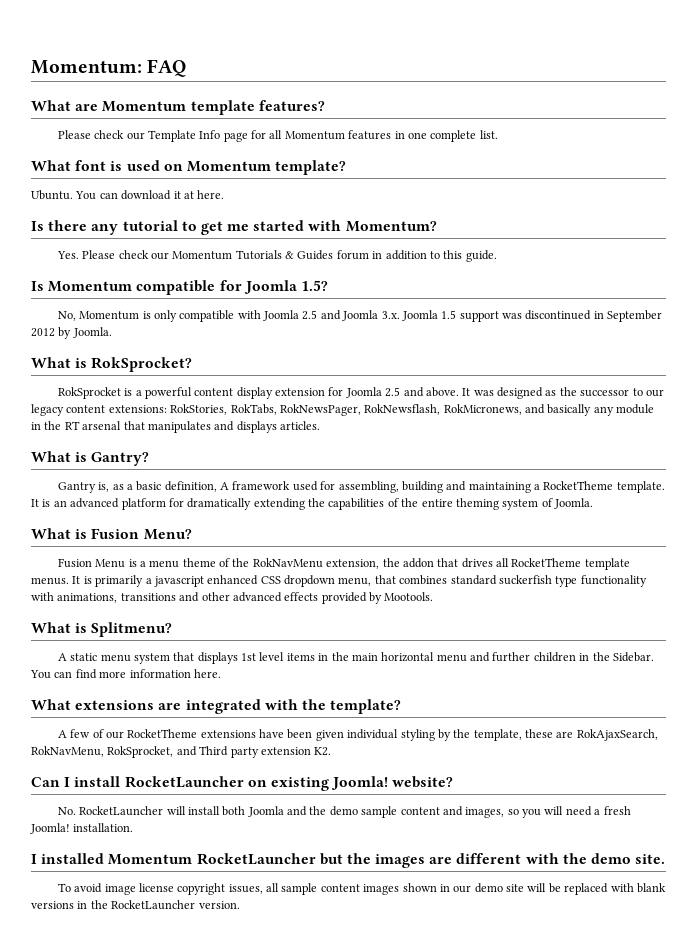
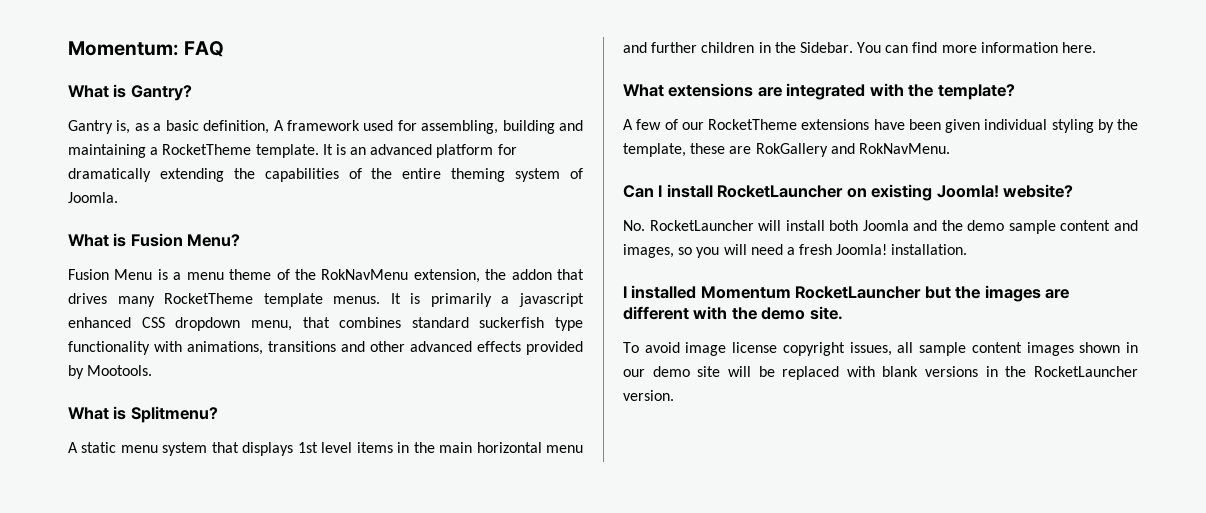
[31,100,325,115] [57,130,498,142] [31,160,347,175] [31,190,225,200] [31,220,437,235] [56,250,497,262] [31,280,328,295] [57,310,663,322] [31,327,112,339] [31,357,193,372] [57,387,664,399] [31,404,655,416] [31,421,320,433] // What are Momentum template features? // Please check our Template Info page for all Momentum features in one complete list. // What font is used on Momentum template? // Ubuntu. You can download it at here. // Is there any tutorial to get me started with Momentum? // Yes. Please check our Momentum Tutorials & Guides forum in addition to this guide. // Is Momentum compatible for Joomla 1.5? // No, Momentum is only compatible with Joomla 2.5 and Joomla 3.x. Joomla 1.5 support was discontinued in September 2012 by Joomla. // What is RokSprocket? // RokSprocket is a powerful content display extension for Joomla 2.5 and above. It was designed as the successor to our legacy content extensions: RokStories, RokTabs, RokNewsPager, RokNewsflash, RokMicronews, and basically any module in the RT arsenal that manipulates and displays articles. -> (225, 49) none
[496,558,510,567] all -> [117,296,155,307] many
[576,729,658,741] [31,746,332,758] RokAjaxSearch, RokNavMenu, RokSprocket, and Third party extension K2. -> [755,143,950,157] RokGallery and RokNavMenu.

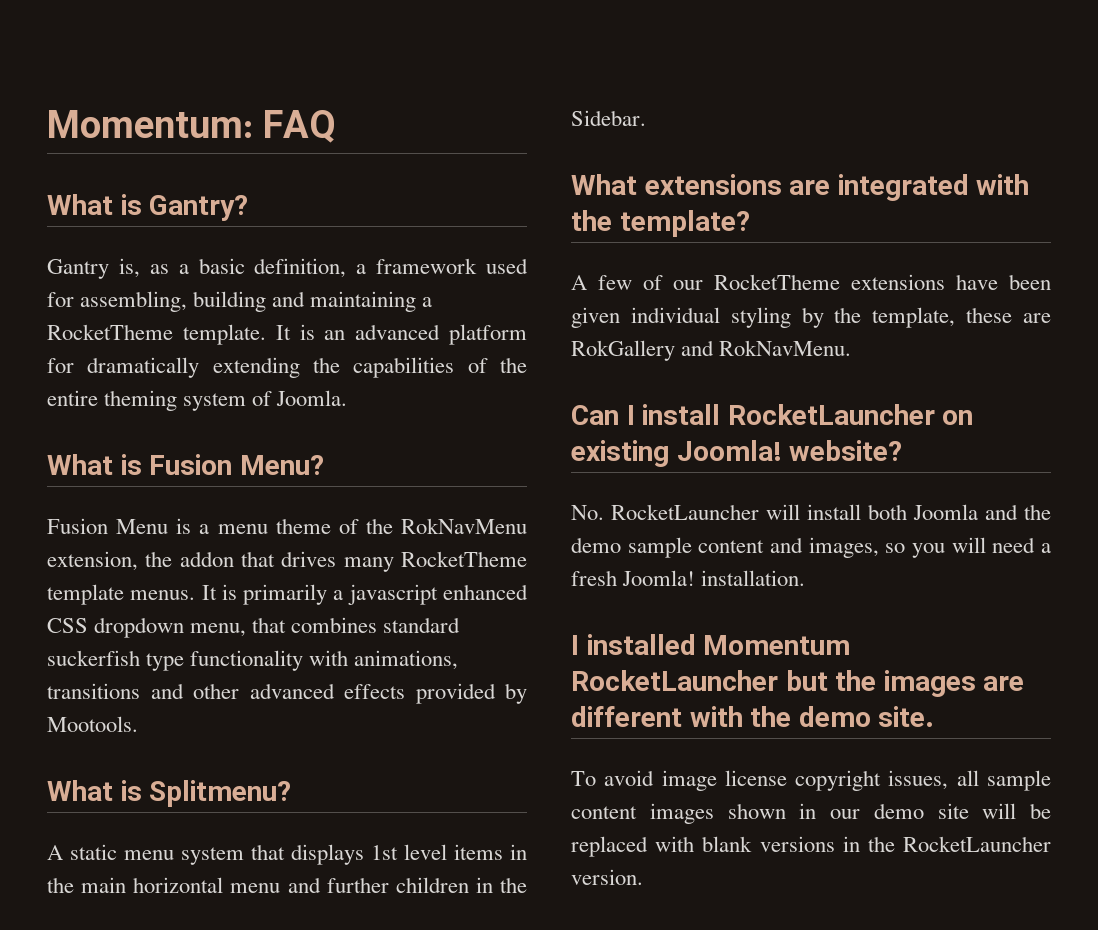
[273,120,284,131] A -> [356,264,367,274] a
[857,42,1097,53] You can find more information here. -> (646, 118) none

